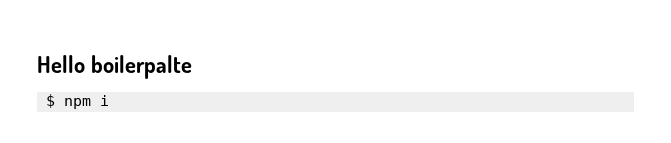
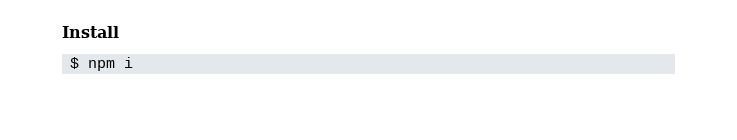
[37,55,193,79] Hello boilerpalte -> [62,26,119,38] Install

